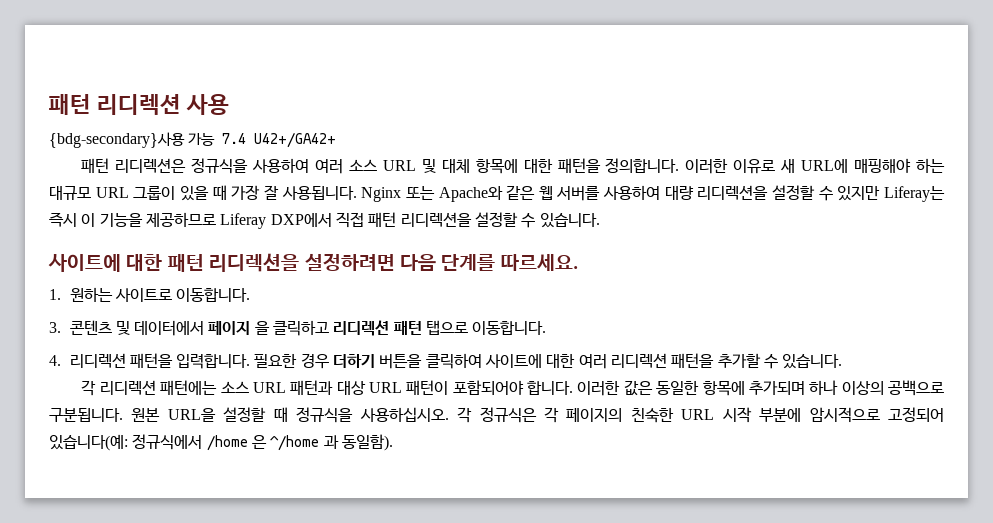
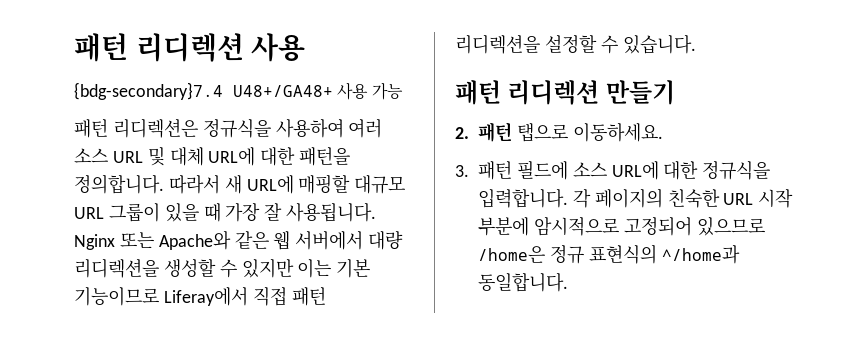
[49,132,185,148] {bdg-secondary}사용 -> [74,82,369,100] {bdg-secondary}7.4 U48+/GA48+ 사용
[222,132,337,148] 7.4 U42+/GA42+ -> (403, 91) none
[475,159,518,174] 항목에 -> [208,147,256,166] URL에
[685,158,946,174] 이러한 이유로 새 URL에 매핑해야 하는 -> [168,174,351,194] 따라서 새 URL에 매핑할
[556,185,661,201] 서버를 사용하여 -> [295,231,364,250] 서버에서
[772,185,816,200] 설정할 -> [163,259,216,277] 생성할
[883,186,945,202] [49,212,332,229] Liferay는 즉시 이 기능을 제공하므로 Liferay DXP에서 -> [297,259,371,278] [74,287,248,306] 이는 기본 기능이므로 Liferay에서
[48,253,578,272] [49,287,251,302] [49,320,547,336] [49,353,843,369] [81,380,945,396] [49,407,537,423] 사이트에 대한 패턴 리디렉션을 설정하려면 다음 단계를 따르세요. // 1. 원하는 사이트로 이동합니다. // 3. 콘텐츠 및 데이터에서 페이지 을 클릭하고 리디렉션 패턴 탭으로 이동합니다. // 4. 리디렉션 패턴을 입력합니다. 필요한 경우 더하기 버튼을 클릭하여 사이트에 대한 여러 리디렉션 패턴을 추가할 수 있습니다. // 각 리디렉션 패턴에는 소스 URL 패턴과 대상 URL 패턴이 포함되어야 합니다. 이러한 값은 동일한 항목에 추가되며 하나 이상의 공백으로 구분됩니다. 원본 URL을 설정할 때 정규식을 사용하십시오. 각 정규식은 -> [455,80,675,105] [455,122,663,142] [455,160,771,180] [478,188,568,208] 패턴 리디렉션 만들기 // 2. 패턴 탭으로 이동하세요. // 3. 패턴 필드에 소스 URL에 대한 정규식을 입력합니다.
[49,434,393,451] 있습니다(예: 정규식에서 /home 은 ^/home 과 동일함). -> [696,217,765,236] [478,244,740,264] [478,272,568,292] 있으므로 /home은 정규 표현식의 ^/home과 동일합니다.

